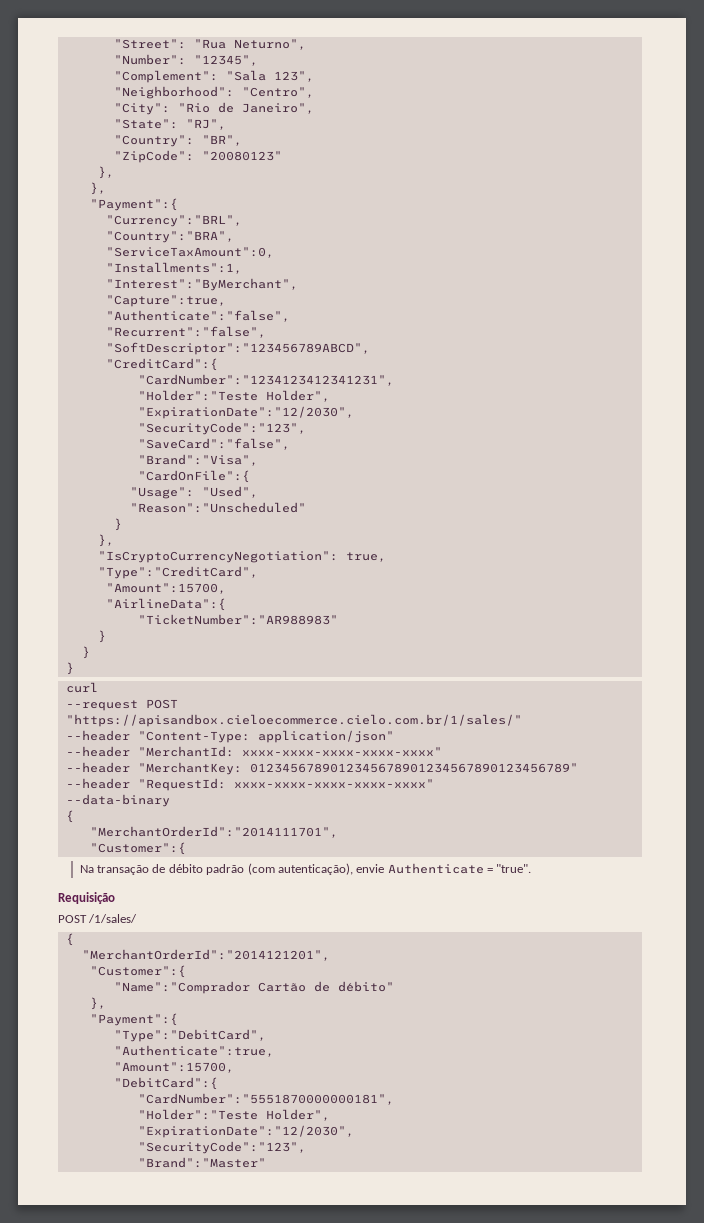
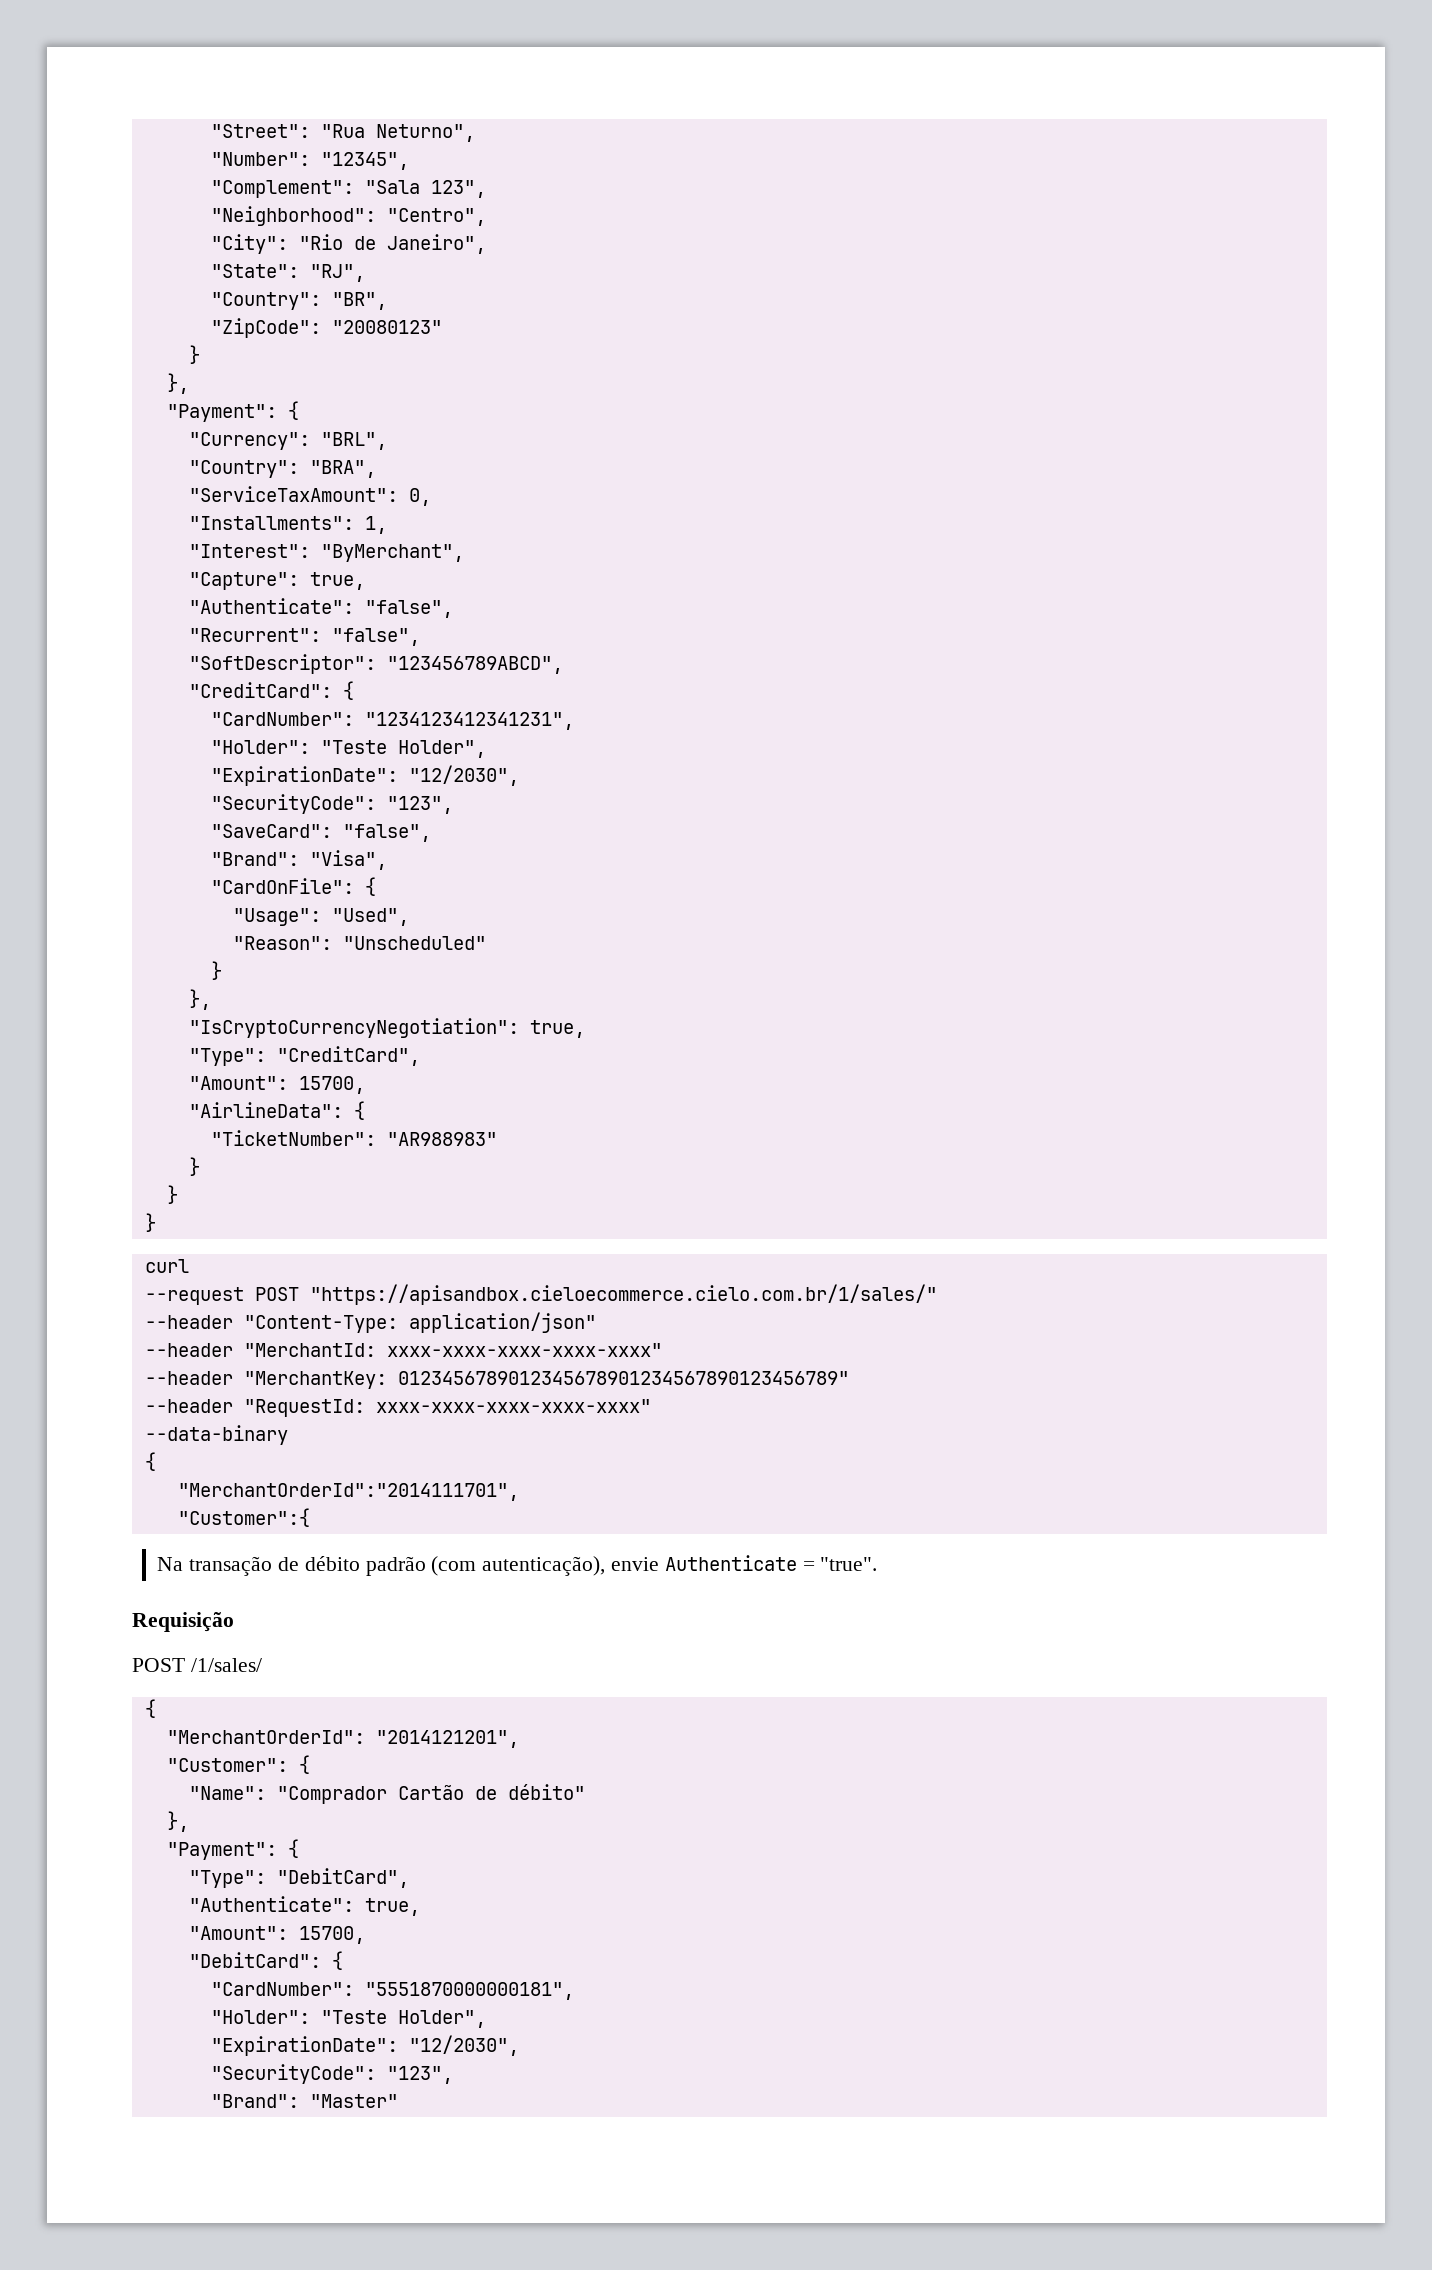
[97,166,114,179] [89,182,106,195] [89,198,178,211] [105,215,242,227] [105,231,234,243] [105,247,274,258] [105,262,242,274] [105,278,298,291] [105,295,226,307] [105,310,290,322] [105,326,266,338] [105,342,370,355] [105,358,218,371] [137,374,394,386] [137,390,330,402] [137,406,354,419] [137,422,306,435] [137,438,290,450] [137,454,258,466] [137,470,250,483] }, // }, // "Payment":{ // "Currency":"BRL", // "Country":"BRA", // "ServiceTaxAmount":0, // "Installments":1, // "Interest":"ByMerchant", // "Capture":true, // "Authenticate":"false", // "Recurrent":"false", // "SoftDescriptor":"123456789ABCD", // "CreditCard":{ // "CardNumber":"1234123412341231", // "Holder":"Teste Holder", // "ExpirationDate":"12/2030", // "SecurityCode":"123", // "SaveCard":"false", // "Brand":"Visa", // "CardOnFile":{ -> [188,345,200,364] [166,373,189,394] [166,401,299,422] [188,432,387,450] [188,460,376,478] [188,486,431,506] [188,516,387,534] [188,544,464,562] [188,572,365,590] [188,598,453,618] [188,628,420,646] [188,654,563,674] [188,681,354,700] [210,712,574,730] [210,740,486,758] [210,765,519,786] [210,794,453,814] [210,824,431,842] [210,850,387,870] [210,877,376,896] } // }, // "Payment": { // "Currency": "BRL", // "Country": "BRA", // "ServiceTaxAmount": 0, // "Installments": 1, // "Interest": "ByMerchant", // "Capture": true, // "Authenticate": "false", // "Recurrent": "false", // "SoftDescriptor": "123456789ABCD", // "CreditCard": { // "CardNumber": "1234123412341231", // "Holder": "Teste Holder", // "ExpirationDate": "12/2030", // "SecurityCode": "123", // "SaveCard": "false", // "Brand": "Visa", // "CardOnFile": {
[129,502,306,513] "Reason":"Unscheduled" -> [232,936,486,950] "Reason": "Unscheduled"
[97,566,258,579] [105,583,226,594] [105,598,226,611] [137,614,338,625] "Type":"CreditCard", // "Amount":15700, // "AirlineData":{ // "TicketNumber":"AR988983" -> [188,1046,420,1066] [188,1076,365,1094] [188,1101,365,1120] [210,1130,497,1146] "Type": "CreditCard", // "Amount": 15700, // "AirlineData": { // "TicketNumber": "AR988983"
[81,949,330,961] [89,965,186,978] [113,981,394,994] [89,997,106,1010] [89,1013,178,1026] [113,1029,266,1042] [113,1045,274,1057] [113,1062,234,1073] [113,1077,218,1090] [137,1093,394,1105] [137,1109,330,1121] [137,1125,354,1138] [137,1141,306,1154] [137,1157,266,1168] "MerchantOrderId":"2014121201", // "Customer":{ // "Name":"Comprador Cartão de débito" // }, // "Payment":{ // "Type":"DebitCard", // "Authenticate":true, // "Amount":15700, // "DebitCard":{ // "CardNumber":"5551870000000181", // "Holder":"Teste Holder", // "ExpirationDate":"12/2030", // "SecurityCode":"123", // "Brand":"Master" -> [166,1730,519,1748] [166,1755,310,1774] [188,1784,585,1804] [166,1811,189,1832] [166,1839,299,1860] [188,1868,409,1888] [188,1896,420,1916] [188,1926,365,1944] [188,1951,343,1970] [210,1982,574,2000] [210,2010,486,2028] [210,2035,519,2056] [210,2064,453,2084] [210,2094,398,2108] "MerchantOrderId": "2014121201", // "Customer": { // "Name": "Comprador Cartão de débito" // }, // "Payment": { // "Type": "DebitCard", // "Authenticate": true, // "Amount": 15700, // "DebitCard": { // "CardNumber": "5551870000000181", // "Holder": "Teste Holder", // "ExpirationDate": "12/2030", // "SecurityCode": "123", // "Brand": "Master"

